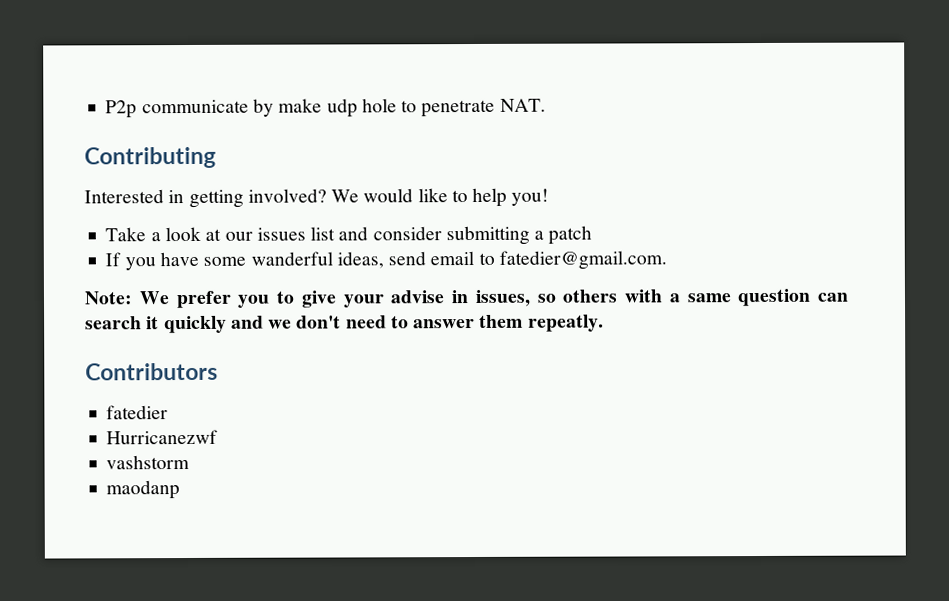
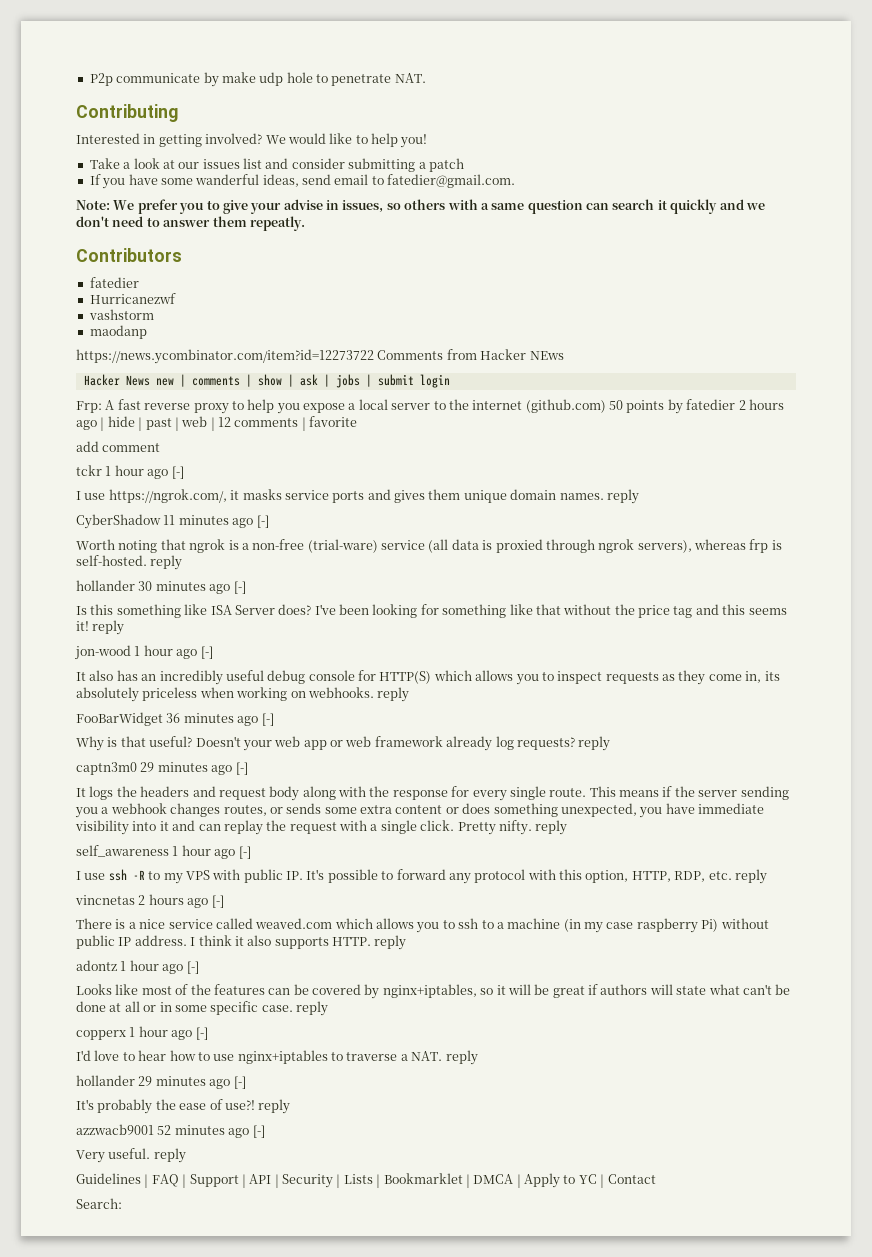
(181, 490) none -> [76,349,564,364] [83,374,450,388] [76,399,784,414] [76,416,358,431] [76,441,161,452] [76,465,184,479] [76,489,639,504] [76,514,269,529] [76,539,782,553] [76,555,183,570] [76,580,246,594] [76,604,787,618] [76,620,125,635] [75,645,213,660] [76,670,780,685] [76,687,410,702] [76,712,274,726] [76,736,611,751] [76,762,248,775] [76,786,789,801] [75,803,764,818] [75,820,568,835] [76,845,251,859] [76,869,767,884] [75,894,224,908] [76,918,769,933] [76,935,407,950] [76,960,199,974] [76,984,791,999] [76,1001,328,1016] [76,1026,208,1040] [76,1050,478,1065] [76,1075,246,1089] [76,1099,291,1114] [76,1124,265,1138] [76,1148,186,1163] [76,1173,656,1188] [76,1198,122,1209] // https://news.ycombinator.com/item?id=12273722 Comments from Hacker NEws // Hacker News new | comments | show | ask | jobs | submit login // Frp: A fast reverse proxy to help you expose a local server to the internet (github.com) 50 points by fatedier 2 hours ago | hide | past | web | 12 comments | favorite // add comment // tckr 1 hour ago [-] // I use https://ngrok.com/, it masks service ports and gives them unique domain names. reply // CyberShadow 11 minutes ago [-] // Worth noting that ngrok is a non-free (trial-ware) service (all data is proxied through ngrok servers), whereas frp is self-hosted. reply // hollander 30 minutes ago [-] // Is this something like ISA Server does? I've been looking for something like that without the price tag and this seems it! reply // jon-wood 1 hour ago [-] // It also has an incredibly useful debug console for HTTP(S) which allows you to inspect requests as they come in, its absolutely priceless when working on webhooks. reply // FooBarWidget 36 minutes ago [-] // Why is that useful? Doesn't your web app or web framework already log requests? reply // captn3m0 29 minutes ago [-] // It logs the headers and request body along with the response for every single route. This means if the server sending you a webhook changes routes, or sends some extra content or does something unexpected, you have immediate visibility into it and can replay the request with a single click. Pretty nifty. reply // self_awareness 1 hour ago [-] // I use ssh -R to my VPS with public IP. It's possible to forward any protocol with this option, HTTP, RDP, etc. reply // vincnetas 2 hours ago [-] // There is a nice service called weaved.com which allows you to ssh to a machine (in my case raspberry Pi) without public IP address. I think it also supports HTTP. reply // adontz 1 hour ago [-] // Looks like most of the features can be covered by nginx+iptables, so it will be great if authors will state what can't be done at all or in some specific case. reply // copperx 1 hour ago [-] // I'd love to hear how to use nginx+iptables to traverse a NAT. reply // hollander 29 minutes ago [-] // It's probably the ease of use?! reply // azzwacb9001 52 minutes ago [-] // Very useful. reply // Guidelines | FAQ | Support | API | Security | Lists | Bookmarklet | DMCA | Apply to YC | Contact // Search:

